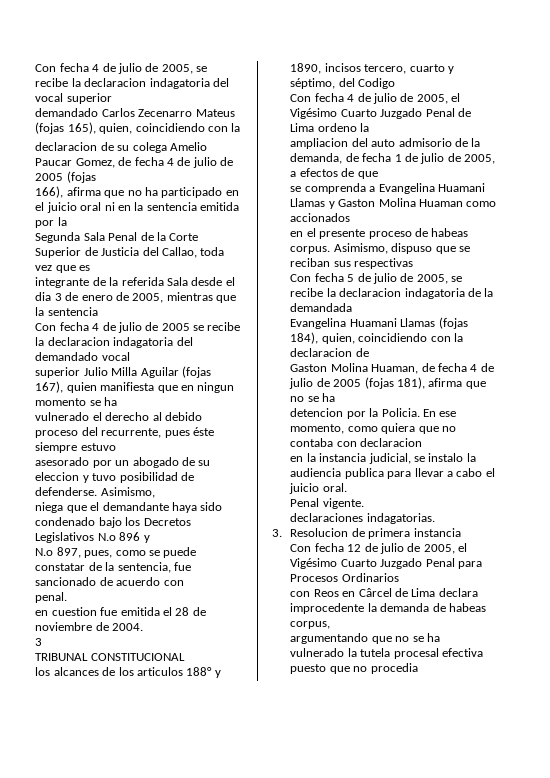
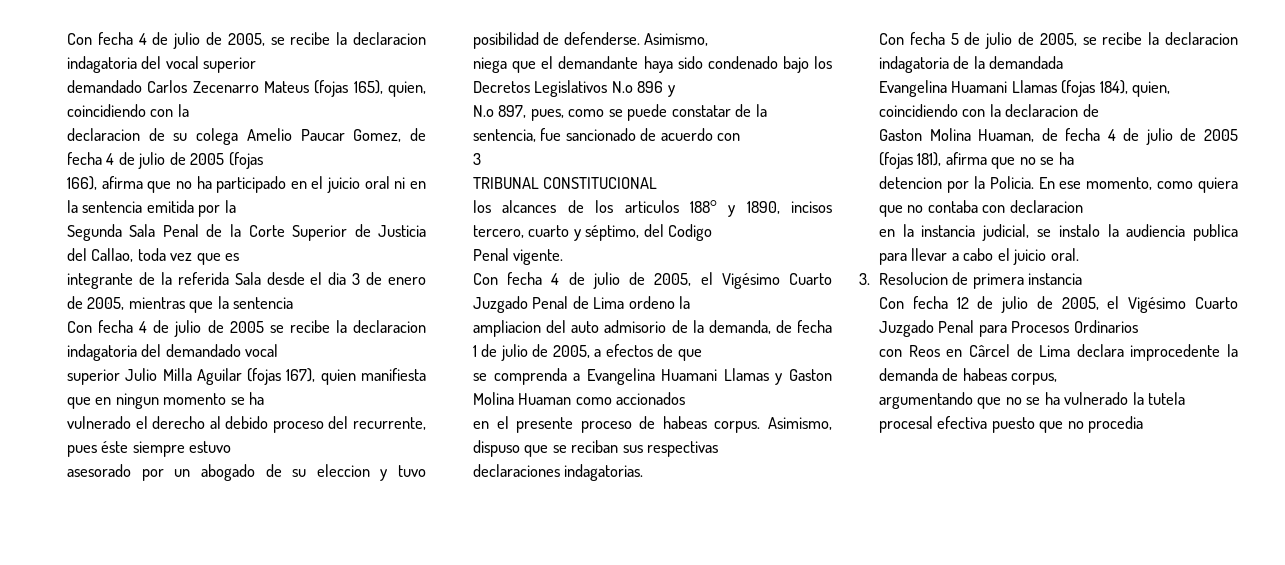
[35,592,68,603] [35,607,206,616] [35,622,144,631] // penal. // en cuestion fue emitida el 28 de noviembre de 2004. -> (741, 137) none
(396, 83) none -> [472,248,564,265] // Penal vigente.
(414, 263) none -> [472,464,644,481] // declaraciones indagatorias.
[290,498,364,509] [290,513,435,524] // Penal vigente. // declaraciones indagatorias. -> (1079, 254) none

